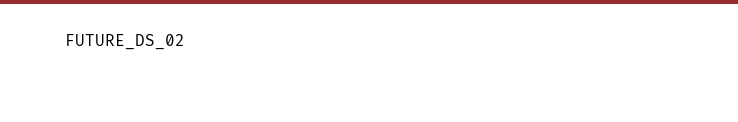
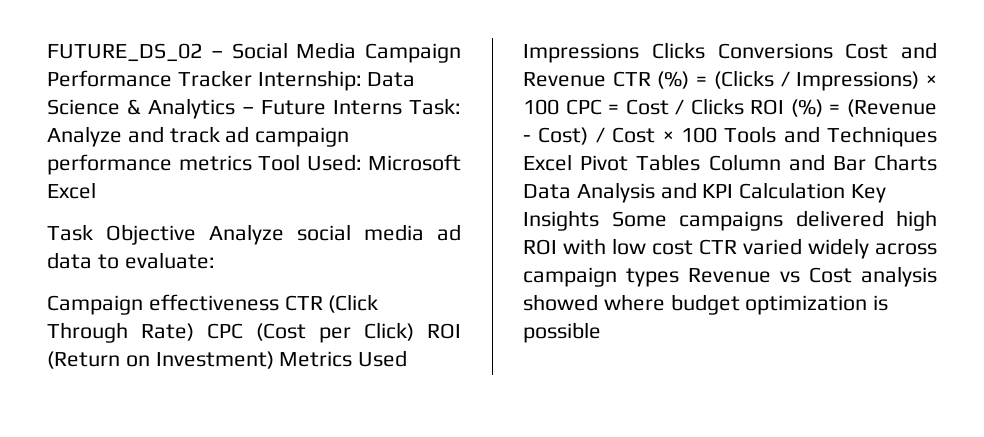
(185, 42) none -> [210,42,461,63] [47,70,416,91] [47,98,461,119] [47,126,350,147] [47,154,461,175] [47,182,96,199] [47,224,461,245] [47,252,215,269] [47,294,379,315] [47,322,461,343] [47,350,408,369] [523,42,937,63] [523,70,937,91] [523,98,937,117] [523,126,937,147] [523,154,937,171] [523,182,887,203] [523,210,937,231] [523,238,937,259] [523,266,937,287] [523,294,889,315] [523,322,601,343] – Social Media Campaign Performance Tracker Internship: Data Science & Analytics – Future Interns Task: Analyze and track ad campaign performance metrics Tool Used: Microsoft Excel // Task Objective Analyze social media ad data to evaluate: // Campaign effectiveness CTR (Click Through Rate) CPC (Cost per Click) ROI (Return on Investment) Metrics Used Impressions Clicks Conversions Cost and Revenue CTR (%) = (Clicks / Impressions) × 100 CPC = Cost / Clicks ROI (%) = (Revenue - Cost) / Cost × 100 Tools and Techniques Excel Pivot Tables Column and Bar Charts Data Analysis and KPI Calculation Key Insights Some campaigns delivered high ROI with low cost CTR varied widely across campaign types Revenue vs Cost analysis showed where budget optimization is possible

